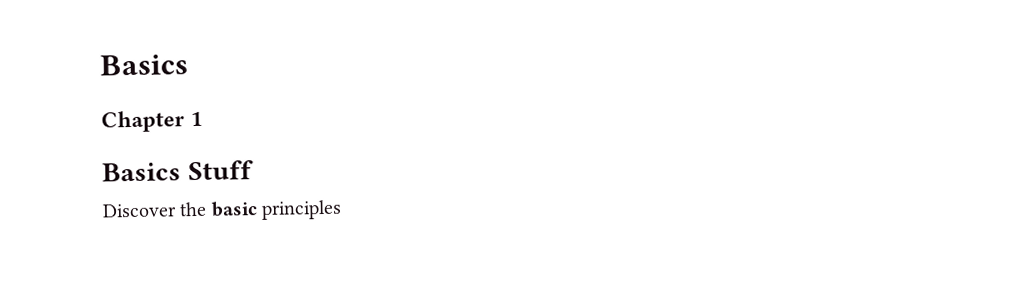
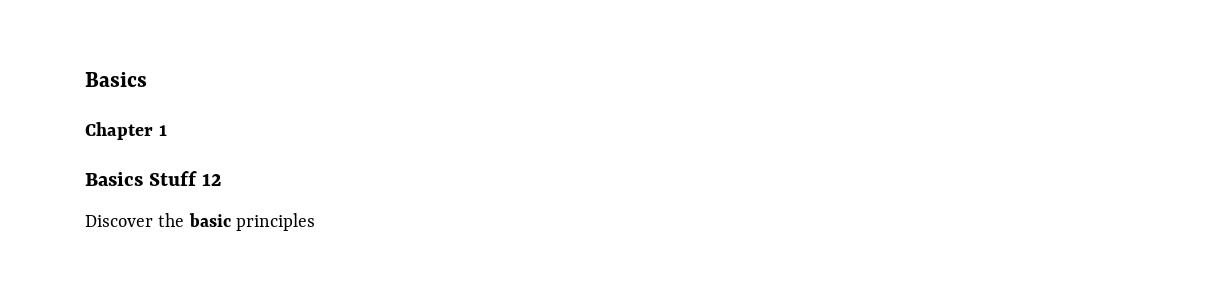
(254, 170) none -> [202,173,222,186] 12

